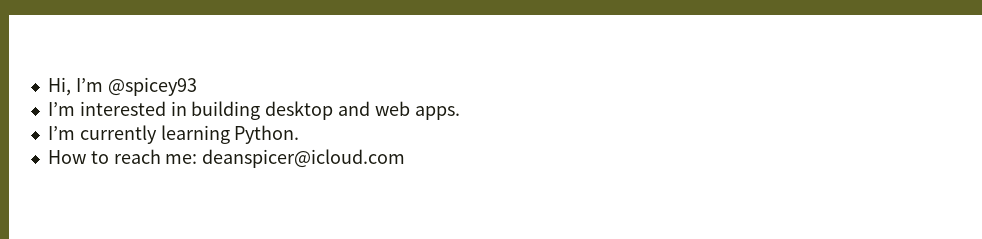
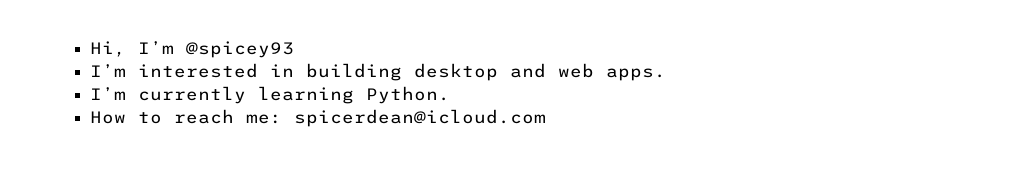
[202,149,406,168] deanspicer@icloud.com -> [294,109,547,127] spicerdean@icloud.com

